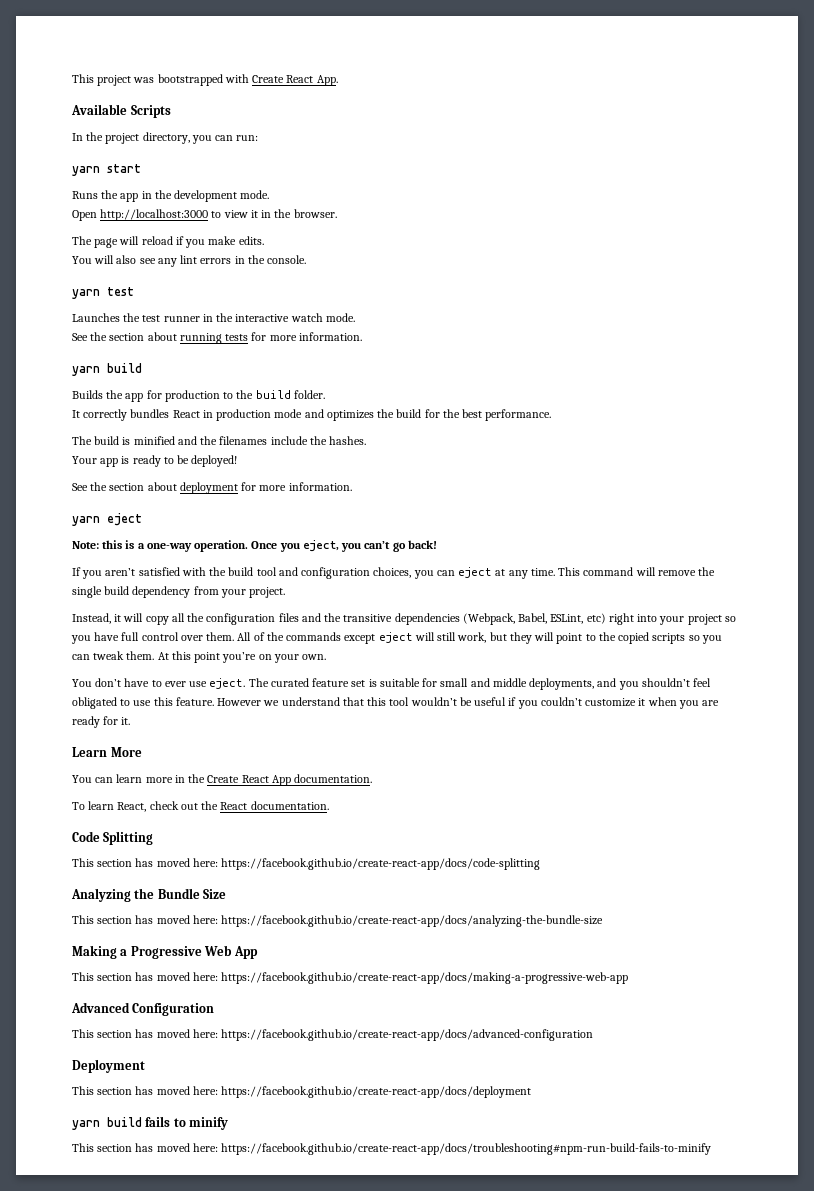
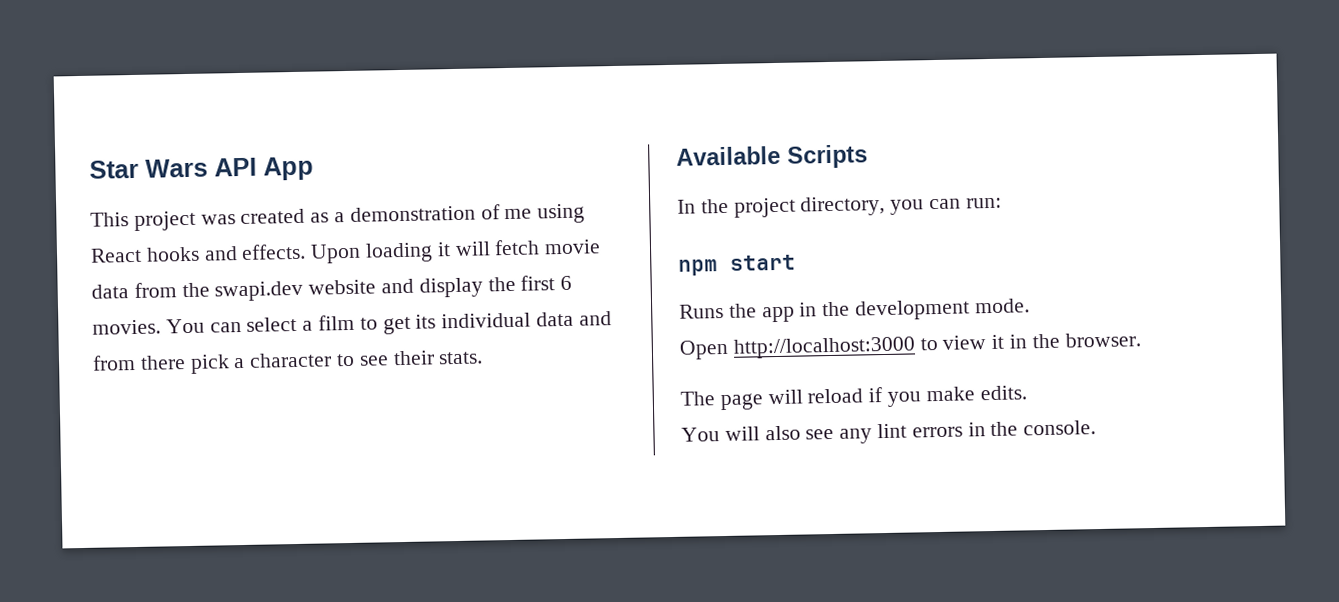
[72,74,338,86] This project was bootstrapped with Create React App. -> [89,156,314,181] [90,203,586,231] [90,239,602,264] [91,275,573,302] [92,311,612,335] [92,350,484,374] Star Wars API App // This project was created as a demonstration of me using React hooks and effects. Upon loading it will fetch movie data from the swapi.dev website and display the first 6 movies. You can select a film to get its individual data and from there pick a character to see their stats.
[72,166,100,176] yarn -> [678,259,718,276] npm
[72,287,134,299] [72,313,355,322] [72,332,362,344] [72,363,142,376] [72,390,325,402] [72,409,552,421] [72,436,367,445] [72,455,238,467] [72,482,352,494] [72,513,142,526] [72,540,437,552] [72,567,716,579] [72,586,286,598] [72,613,736,625] [71,632,722,644] [72,651,327,663] [72,678,712,690] [72,697,720,709] [72,716,131,728] [72,747,142,757] [72,774,373,786] [72,801,329,812] [72,831,154,845] [72,858,541,870] [71,888,227,902] [72,915,604,927] [72,945,258,959] [72,972,629,984] [71,1002,215,1016] [72,1029,594,1041] [72,1059,145,1073] [72,1086,532,1098] [72,1116,229,1130] [72,1143,712,1155] // yarn test // Launches the test runner in the interactive watch mode. // See the section about running tests for more information. // yarn build // Builds the app for production to the build folder. // It correctly bundles React in production mode and optimizes the build for the best performance. // The build is minified and the filenames include the hashes. // Your app is ready to be deployed! // See the section about deployment for more information. // yarn eject // Note: this is a one-way operation. Once you eject, you can’t go back! // If you aren’t satisfied with the build tool and configuration choices, you can eject at any time. This command will remove the single build dependency from your project. // Instead, it will copy all the configuration files and the transitive dependencies (Webpack, Babel, ESLint, etc) right into your project so you have full control over them. All of the commands except eject will still work, but they will point to the copied scripts so you can tweak them. At this point you’re on your own. // You don’t have to ever use eject. The curated feature set is suitable for small and middle deployments, and you shouldn’t feel obligated to use this feature. However we understand that this tool wouldn’t be useful if you couldn’t customize it when you are ready for it. // Learn More // You can learn more in the Create React App documentation. // To learn React, check out the React documentation. // Code Splitting // This section has moved here: https://facebook.github.io/create-react-app/docs/code-splitting // Analyzing the Bundle Size // This section has moved here: https://facebook.github.io/create-react-app/docs/analyzing-the-bundle-size // Making a Progressive Web App // This section has moved here: https://facebook.github.io/create-react-app/docs/making-a-progressive-web-app // Advanced Configuration // This section has moved here: https://facebook.github.io/create-react-app/docs/advanced-configuration // Deployment // This section has moved here: https://facebook.github.io/create-react-app/docs/deployment // yarn build fails to minify // This section has moved here: https://facebook.github.io/create-react-app/docs/troubleshooting#npm-run-build-fails-to-minify -> (1097, 428) none

